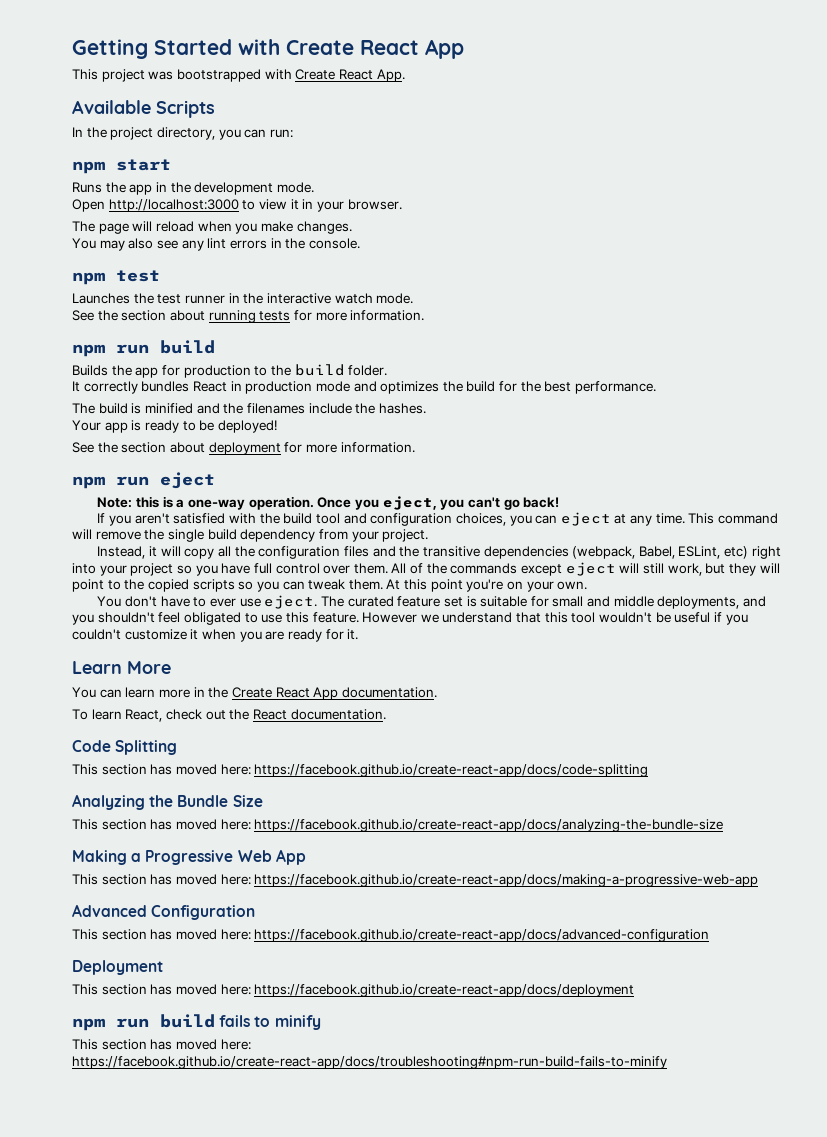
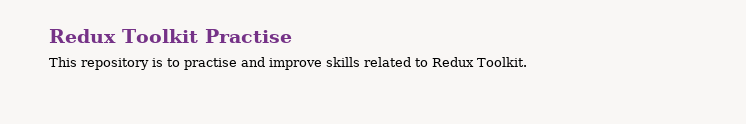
[72,39,464,59] [72,69,405,82] [72,100,215,118] [72,127,293,140] [72,159,171,174] [72,182,314,195] [72,199,402,212] [72,221,352,234] [72,238,360,251] [72,270,160,285] [72,293,414,304] [72,310,425,323] [72,340,215,357] [72,364,388,378] [72,381,657,394] [72,403,426,414] [72,420,277,433] [72,442,415,455] [72,472,215,489] [97,496,560,510] [97,512,779,526] [72,529,429,542] [97,546,781,559] [72,562,780,576] [72,579,588,592] [97,595,767,609] [72,612,748,625] [72,629,359,642] [72,661,171,674] [72,687,437,700] [72,709,386,722] [72,740,178,755] [72,764,649,777] [72,794,263,810] [72,819,724,832] [72,849,306,865] [72,874,759,887] [72,904,256,920] [72,929,710,942] [72,960,163,975] [72,984,635,997] [72,1014,321,1031] [72,1039,251,1050] [72,1056,667,1069] Getting Started with Create React App // This project was bootstrapped with Create React App. // Available Scripts // In the project directory, you can run: // npm start // Runs the app in the development mode. // Open http://localhost:3000 to view it in your browser. // The page will reload when you make changes. // You may also see any lint errors in the console. // npm test // Launches the test runner in the interactive watch mode. // See the section about running tests for more information. // npm run build // Builds the app for production to the build folder. // It correctly bundles React in production mode and optimizes the build for the best performance. // The build is minified and the filenames include the hashes. // Your app is ready to be deployed! // See the section about deployment for more information. // npm run eject // Note: this is a one-way operation. Once you eject, you can't go back! // If you aren't satisfied with the build tool and configuration choices, you can eject at any time. This command will remove the single build dependency from your project. // Instead, it will copy all the configuration files and the transitive dependencies (webpack, Babel, ESLint, etc) right into your project so you have full control over them. All of the commands except eject will still work, but they will point to the copied scripts so you can tweak them. At this point you're on your own. // You don't have to ever use eject. The curated feature set is suitable for small and middle deployments, and you shouldn't feel obligated to use this feature. However we understand that this tool wouldn't be useful if you couldn't customize it when you are ready for it. // Learn More // You can learn more in the Create React App documentation. // To learn React, check out the React documentation. // Code Splitting // This section has moved here: https://facebook.github.io/create-react-app/docs/code-splitting // Analyzing the Bundle Size // This section has moved here: https://facebook.github.io/create-react-app/docs/analyzing-the-bundle-size // Making a Progressive Web App // This section has moved here: https://facebook.github.io/create-react-app/docs/making-a-progressive-web-app // Advanced Configuration // This section has moved here: https://facebook.github.io/create-react-app/docs/advanced-configuration // Deployment // This section has moved here: https://facebook.github.io/create-react-app/docs/deployment // npm run build fails to minify // This section has moved here: https://facebook.github.io/create-react-app/docs/troubleshooting#npm-run-build-fails-to-minify -> [49,29,292,43] [49,57,527,70] Redux Toolkit Practise // This repository is to practise and improve skills related to Redux Toolkit.

